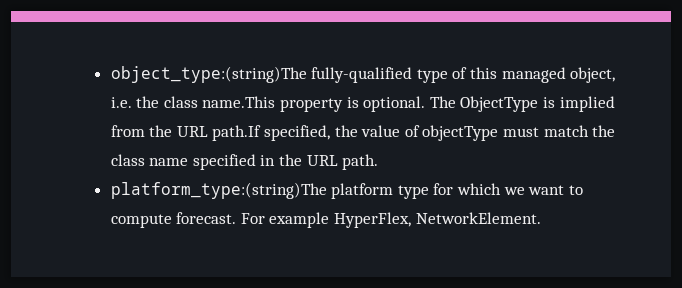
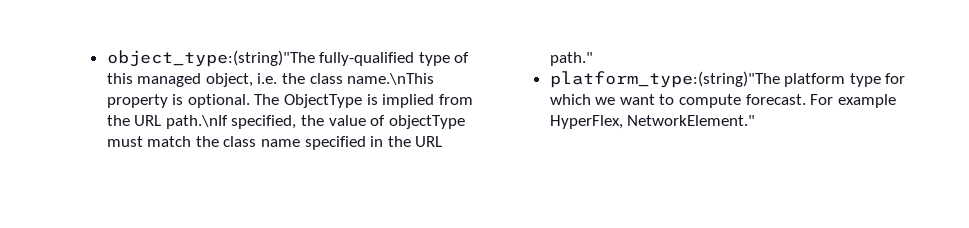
[110,66,307,83] object_type:(string)The -> [106,50,315,67] object_type:(string)"The
[202,96,276,108] name.This -> [347,73,435,85] name.\nThis
[212,125,262,141] path.If -> [165,115,228,129] path.\nIf
[342,154,379,170] [110,182,327,199] path. // platform_type:(string)The -> [549,52,593,66] [549,71,780,88] path." // platform_type:(string)"The
[415,212,541,224] NetworkElement. -> [627,115,756,126] NetworkElement."

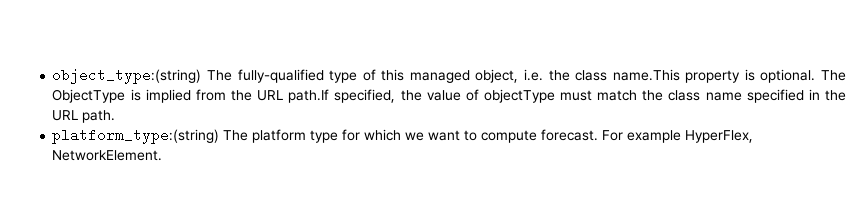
[106,50,315,67] object_type:(string)"The -> [52,68,232,84] object_type:(string) The
[347,73,435,85] name.\nThis -> [612,69,680,81] name.This
[165,115,228,129] path.\nIf -> [288,89,330,103] path.If
[549,52,593,66] [549,71,780,88] path." // platform_type:(string)"The -> [82,110,116,123] [52,128,249,144] path. // platform_type:(string) The
[627,115,756,126] NetworkElement." -> [52,150,163,161] NetworkElement.

